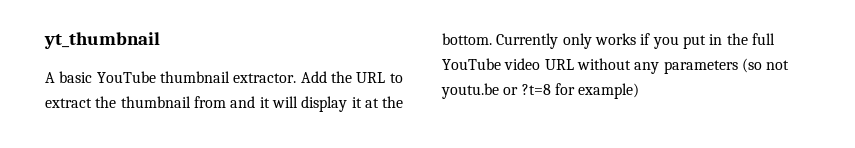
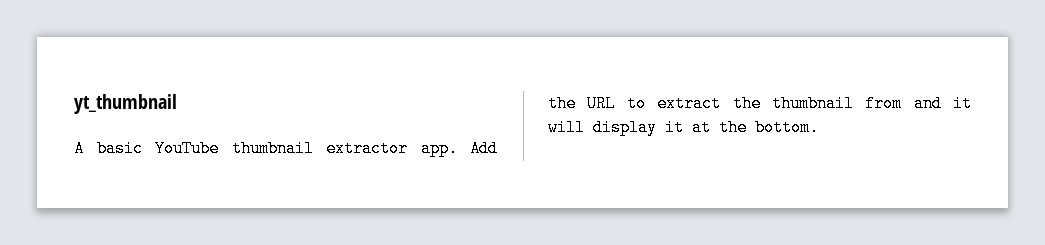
[233,73,297,83] extractor. -> [326,140,458,157] extractor app.
[496,33,775,49] [442,58,790,74] [441,83,640,99] Currently only works if you put in the full YouTube video URL without any parameters (so not youtu.be or ?t=8 for example) -> (819, 127) none

